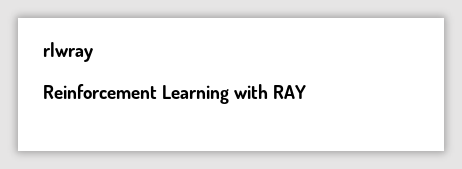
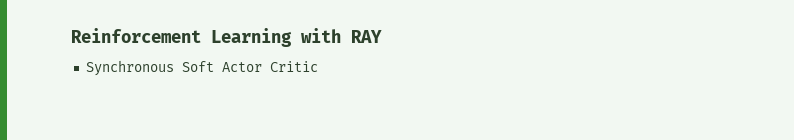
[43,42,93,62] rlwray // -> (71, 35) none
(307, 92) none -> [85,60,318,76] // Synchronous Soft Actor Critic

